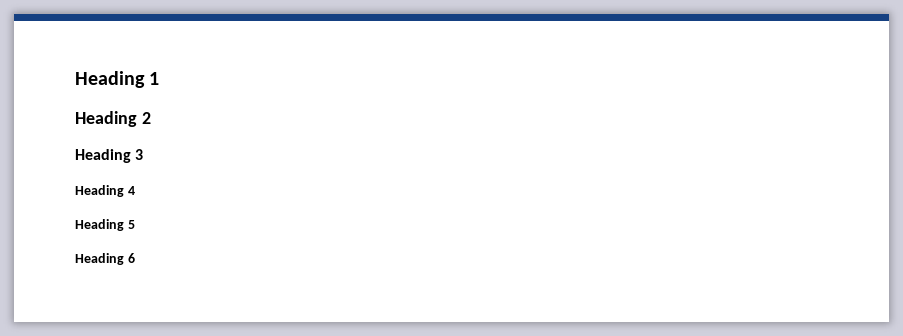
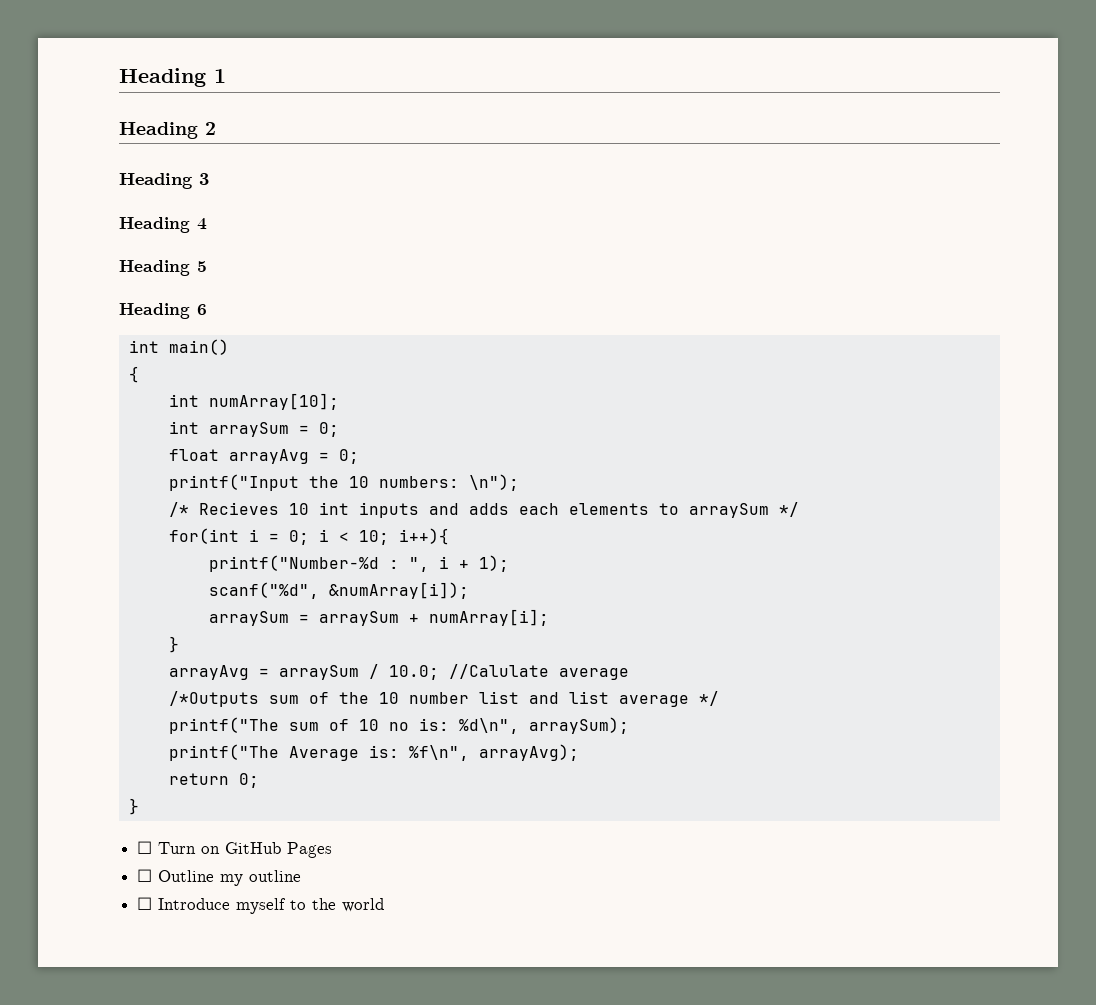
(135, 258) none -> [128,339,229,355] [128,366,139,383] [168,393,339,410] [168,421,339,437] [168,449,359,464] [168,474,519,491] [168,502,799,518] [168,528,449,545] [208,555,509,572] [208,582,469,599] [208,609,549,626] [168,636,179,653] [168,664,629,680] [168,691,719,707] [168,717,629,734] [168,744,579,761] [168,773,259,788] [128,798,139,815] [137,841,333,858] [137,869,302,886] [137,897,385,914] // int main() // { // int numArray[10]; // int arraySum = 0; // float arrayAvg = 0; // printf("Input the 10 numbers: \n"); // /* Recieves 10 int inputs and adds each elements to arraySum */ // for(int i = 0; i < 10; i++){ // printf("Number-%d : ", i + 1); // scanf("%d", &numArray[i]); // arraySum = arraySum + numArray[i]; // } // arrayAvg = arraySum / 10.0; //Calulate average // /*Outputs sum of the 10 number list and list average */ // printf("The sum of 10 no is: %d\n", arraySum); // printf("The Average is: %f\n", arrayAvg); // return 0; // } // ☐ Turn on GitHub Pages // ☐ Outline my outline // ☐ Introduce myself to the world

